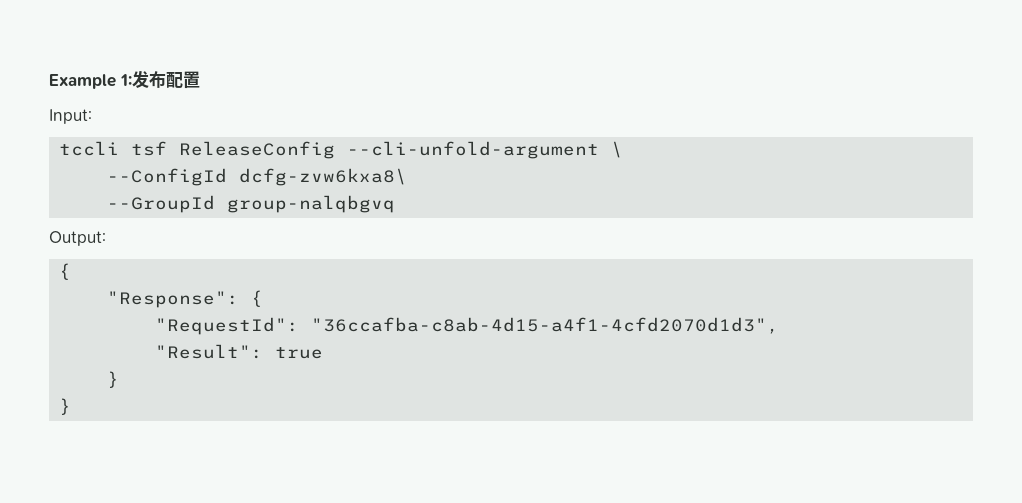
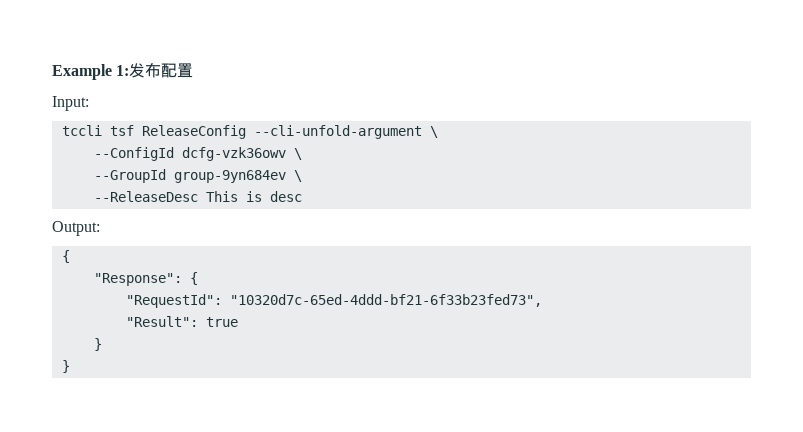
[239,168,408,186] dcfg-zvw6kxa8\ -> [181,147,302,161] dcfg-vzk36owv \
[227,195,396,213] group-nalqbgvq -> [173,170,302,183] [93,191,302,202] group-9yn684ev \ // --ReleaseDesc This is desc
[311,317,780,334] "36ccafba-c8ab-4d15-a4f1-4cfd2070d1d3", -> [229,294,542,307] "10320d7c-65ed-4ddd-bf21-6f33b23fed73",

